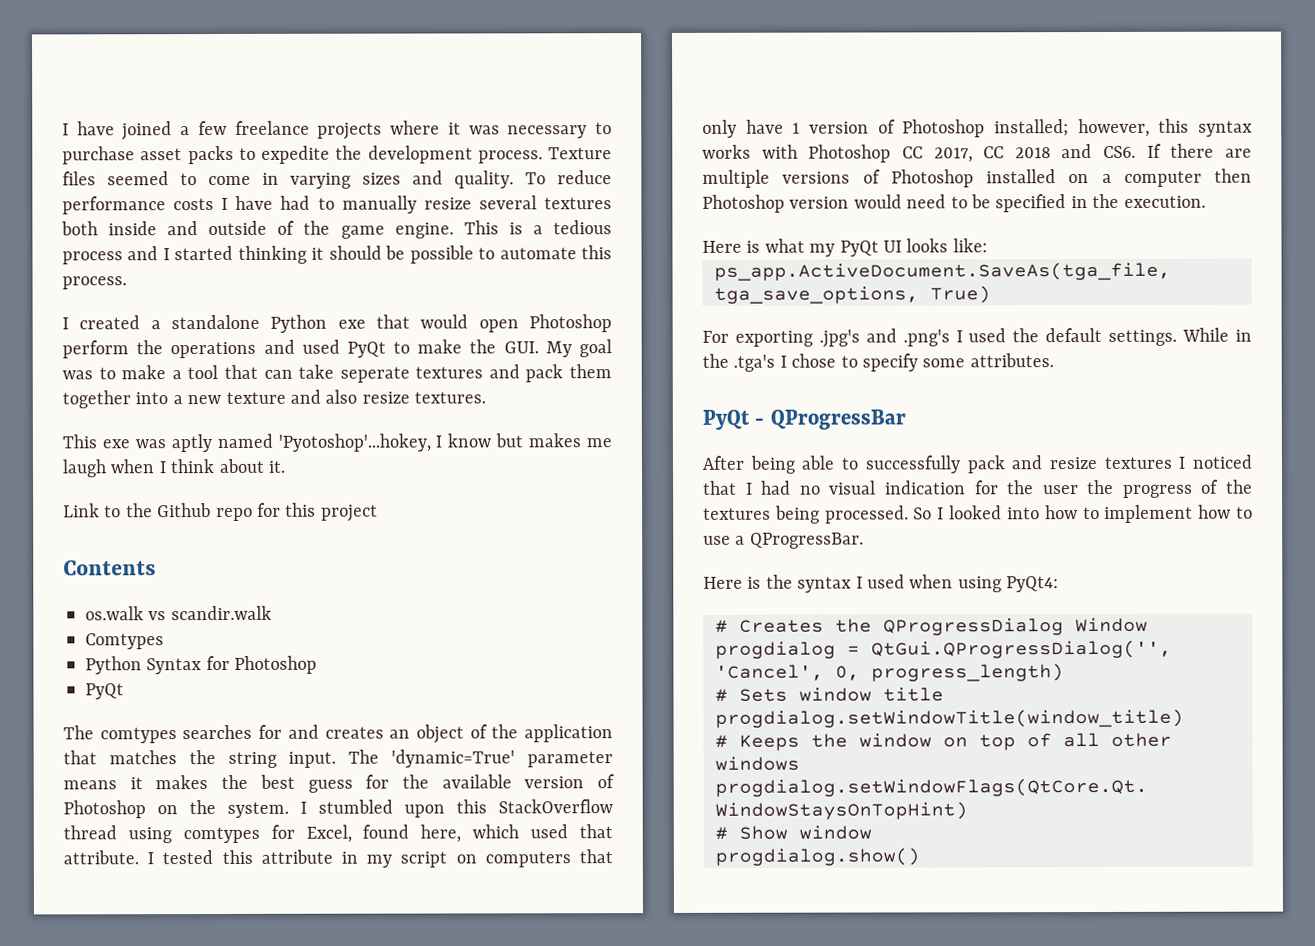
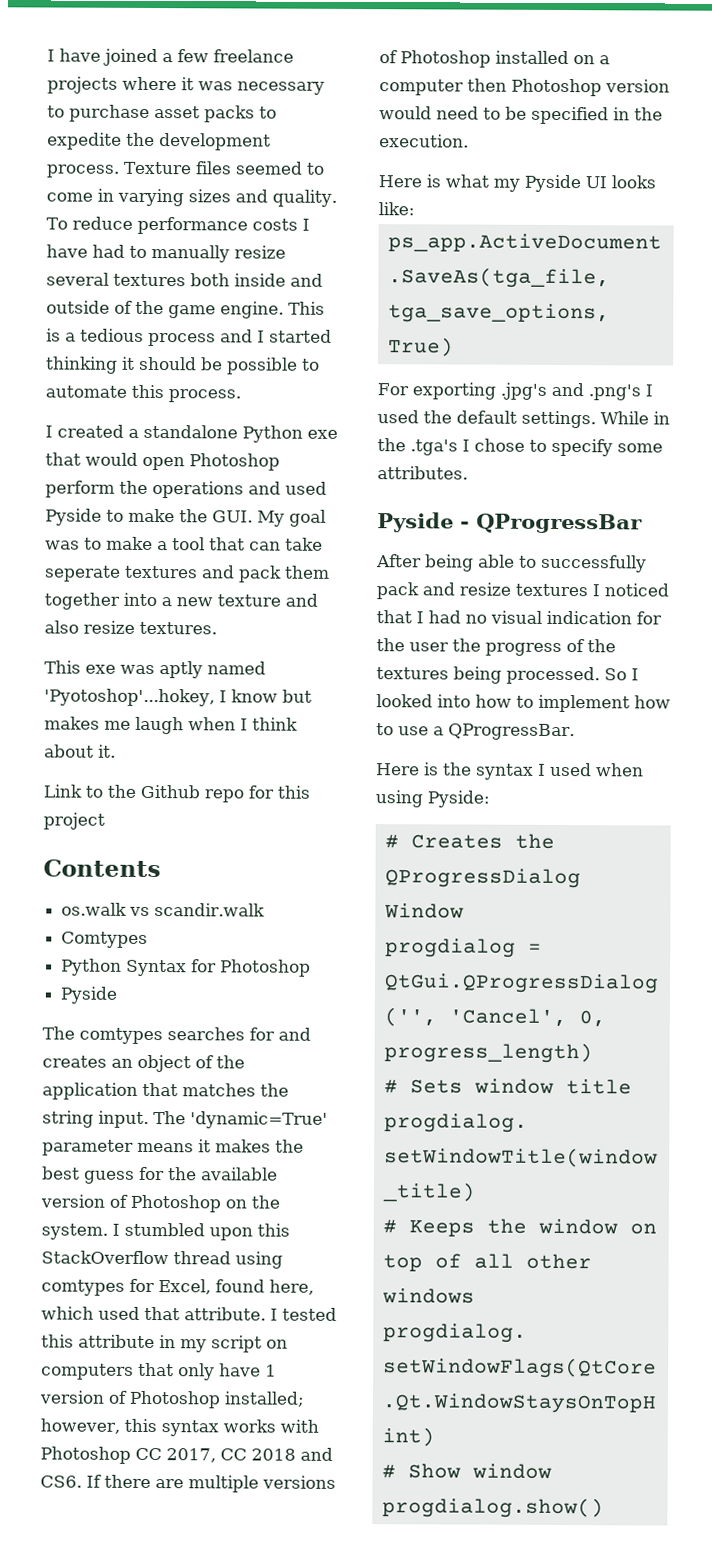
[346,341,386,358] PyQt -> [45,508,102,526] Pyside
[85,683,124,700] PyQt -> [60,986,118,1004] Pyside
[839,240,879,257] PyQt -> [524,174,581,193] Pyside
[702,409,750,430] PyQt -> [377,512,454,533] Pyside
[1006,576,1060,593] PyQt4: -> [427,790,490,808] Pyside:

